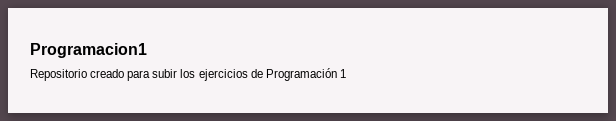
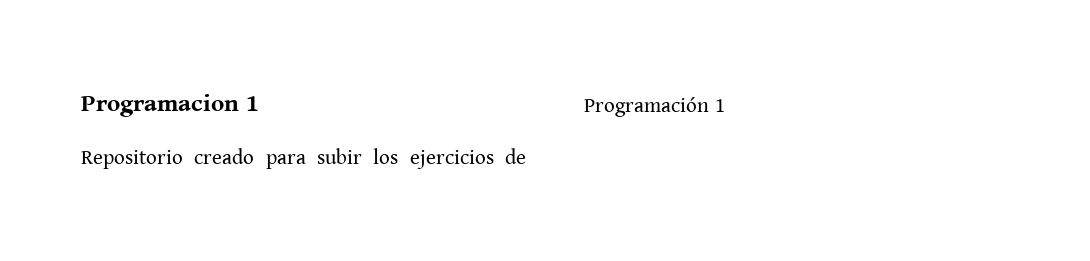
[30,43,147,58] Programacion1 -> [81,94,259,117] Programacion 1

